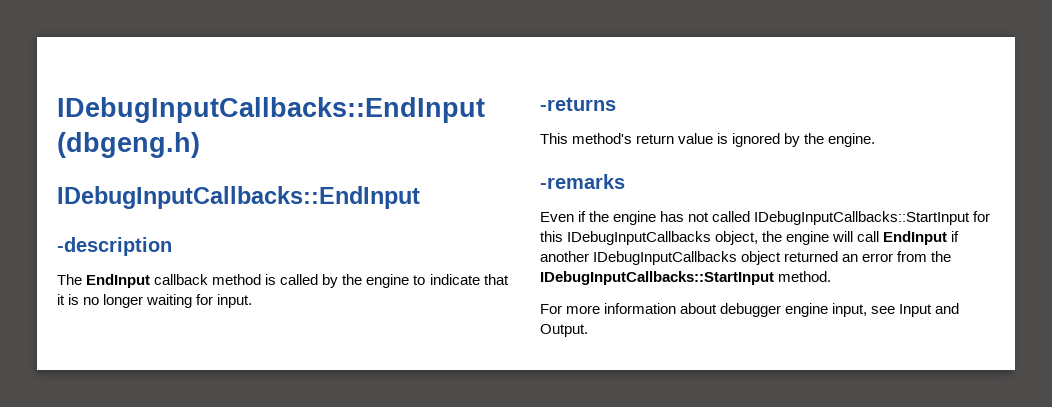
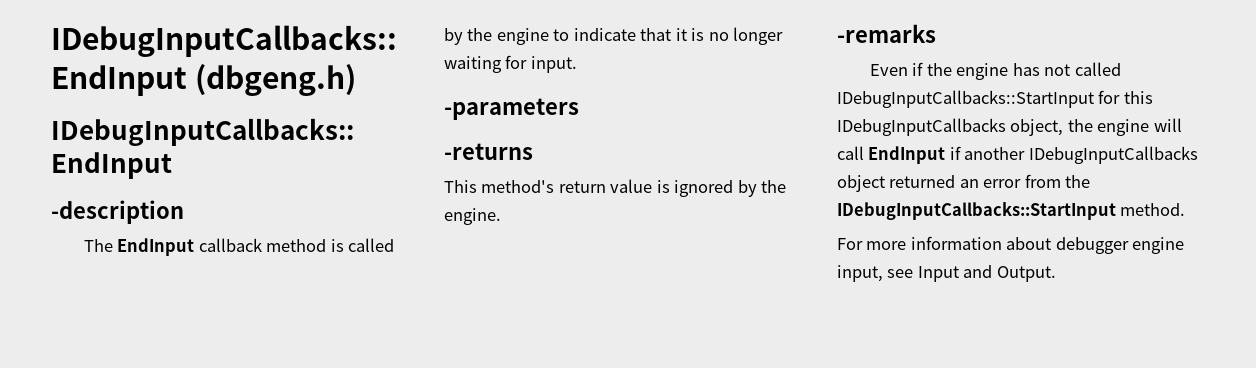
(253, 301) none -> [444,98,579,120] // -parameters

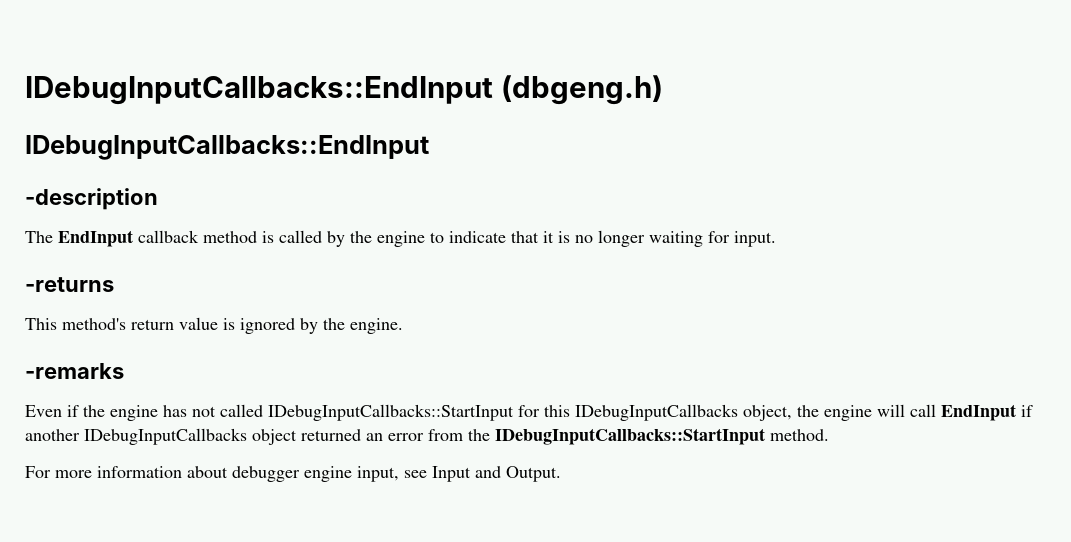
[444,98,579,120] // -parameters -> (776, 239) none

